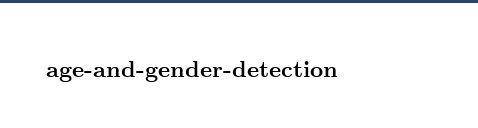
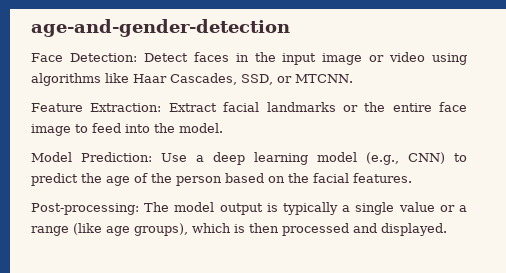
(338, 71) none -> [31,52,467,65] [31,73,353,86] [31,102,467,112] [31,123,223,136] [31,152,467,165] [31,173,412,186] [31,202,467,215] [31,223,447,236] // Face Detection: Detect faces in the input image or video using algorithms like Haar Cascades, SSD, or MTCNN. // Feature Extraction: Extract facial landmarks or the entire face image to feed into the model. // Model Prediction: Use a deep learning model (e.g., CNN) to predict the age of the person based on the facial features. // Post-processing: The model output is typically a single value or a range (like age groups), which is then processed and displayed.

